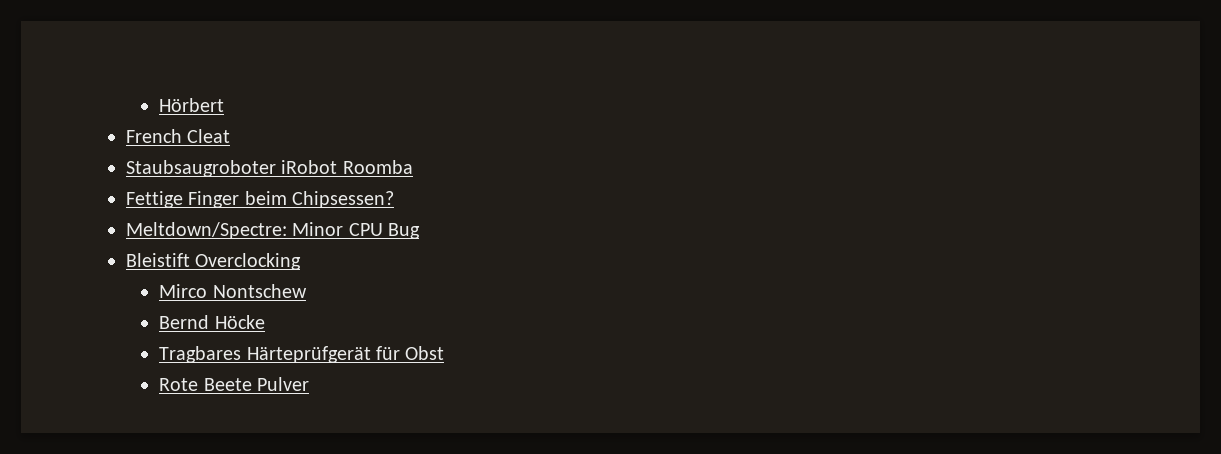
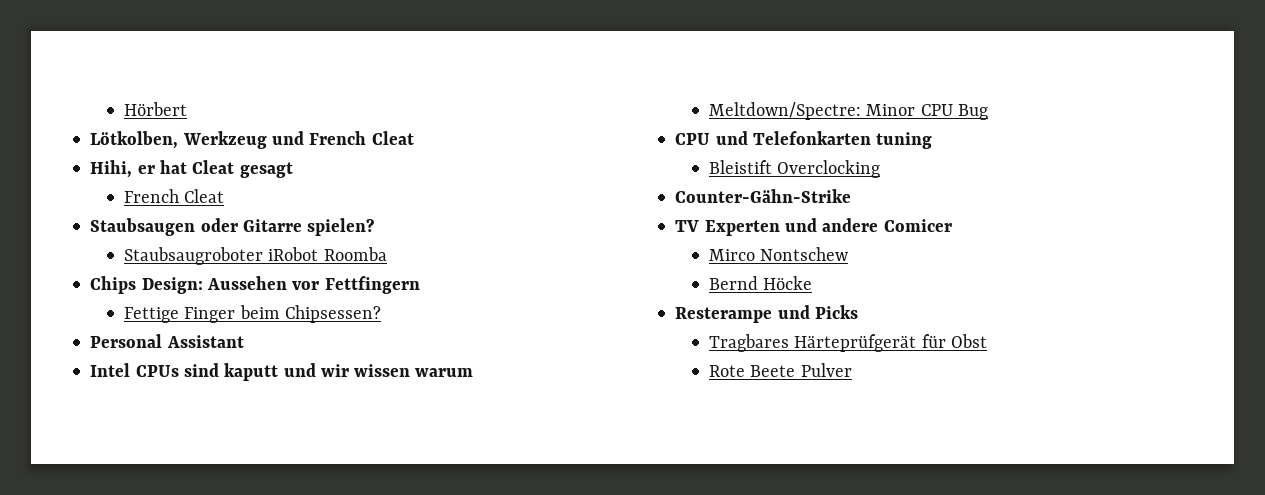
[126,129,231,143] [126,160,413,177] [126,191,395,208] [126,222,421,239] [126,253,302,270] French Cleat // Staubsaugroboter iRobot Roomba // Fettige Finger beim Chipsessen? // Meltdown/Spectre: Minor CPU Bug // Bleistift Overclocking -> [90,131,414,149] [90,160,293,178] [124,189,225,203] [90,218,375,236] [124,247,387,265] [90,276,420,294] [124,305,381,323] [90,334,244,348] [90,363,474,381] [709,102,988,120] [675,131,933,149] [709,160,881,178] [675,189,852,203] [675,218,952,236] Lötkolben, Werkzeug und French Cleat // Hihi, er hat Cleat gesagt // French Cleat // Staubsaugen oder Gitarre spielen? // Staubsaugroboter iRobot Roomba // Chips Design: Aussehen vor Fettfingern // Fettige Finger beim Chipsessen? // Personal Assistant // Intel CPUs sind kaputt und wir wissen warum // Meltdown/Spectre: Minor CPU Bug // CPU und Telefonkarten tuning // Bleistift Overclocking // Counter-Gähn-Strike // TV Experten und andere Comicer
(265, 322) none -> [675,305,858,323] // Resterampe und Picks

